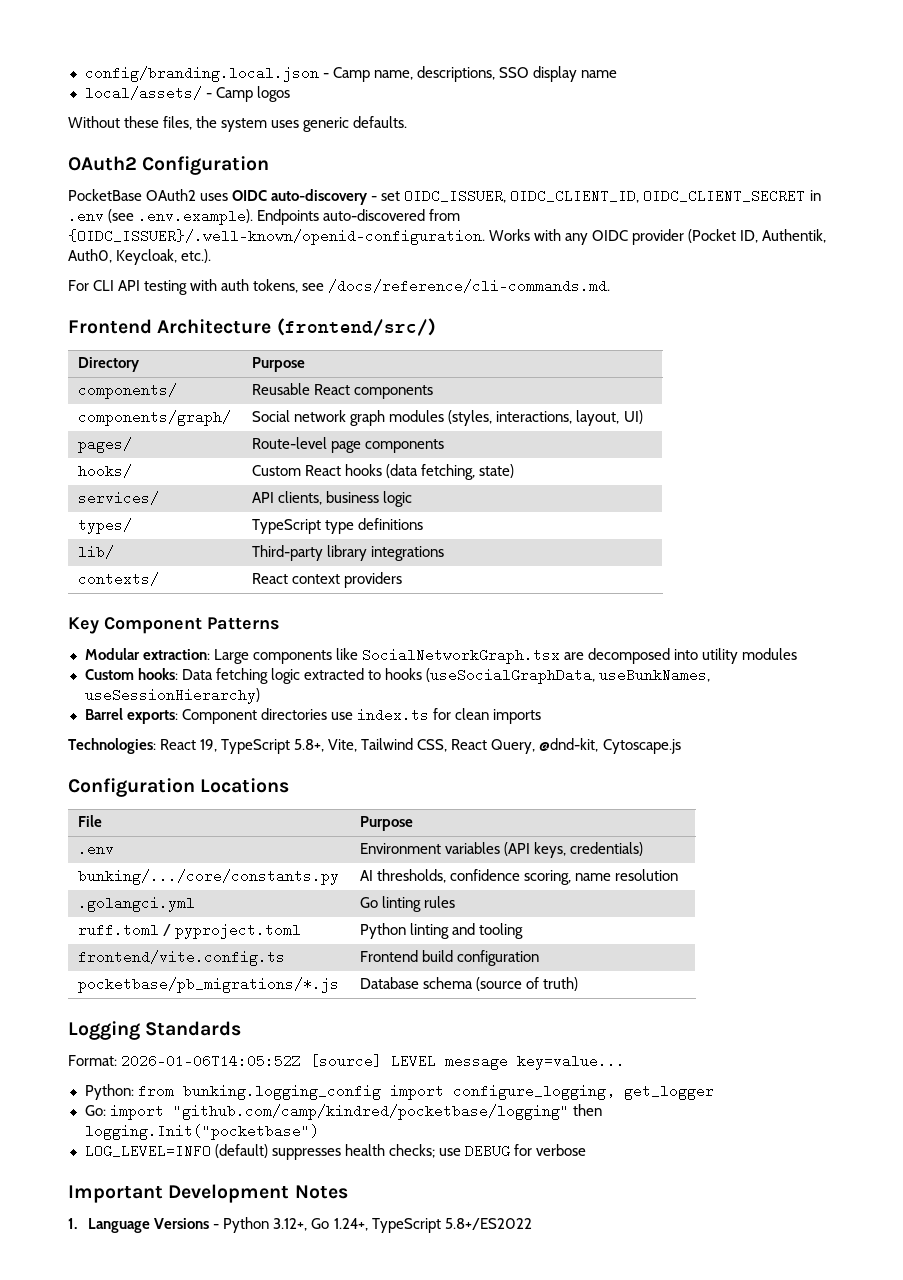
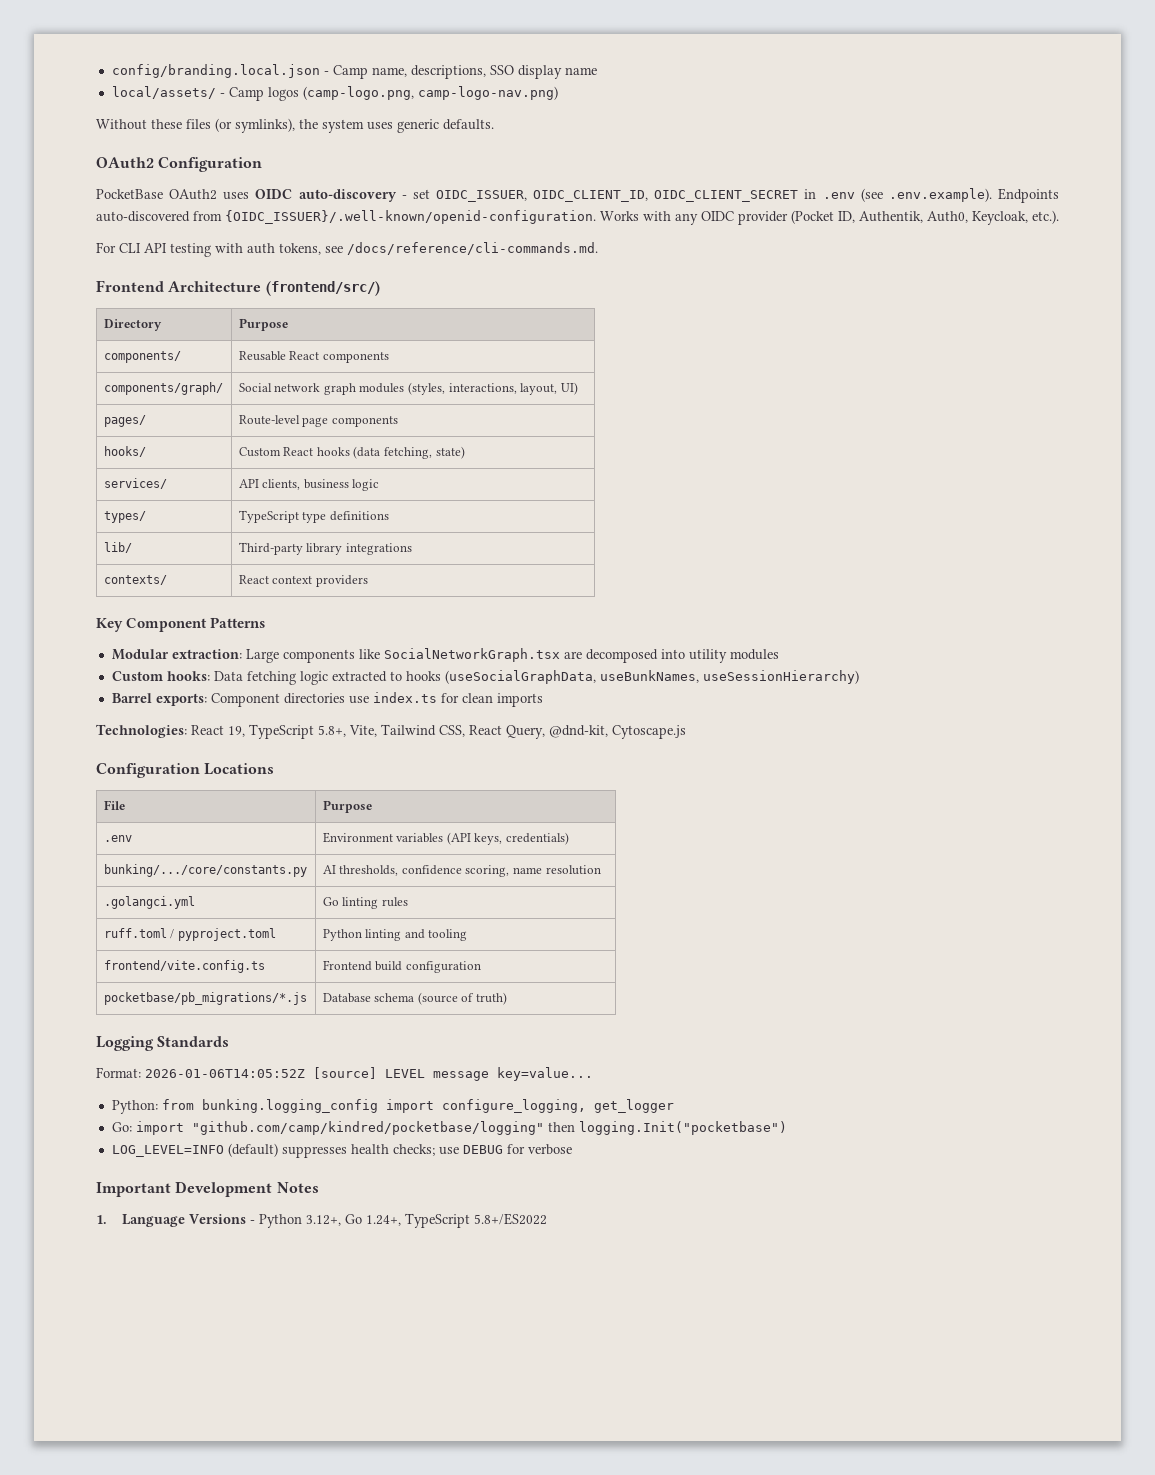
(290, 94) none -> [302,86,558,100] (camp-logo.png, camp-logo-nav.png)
[163,116,193,130] files, -> [186,118,295,133] files (or symlinks),

